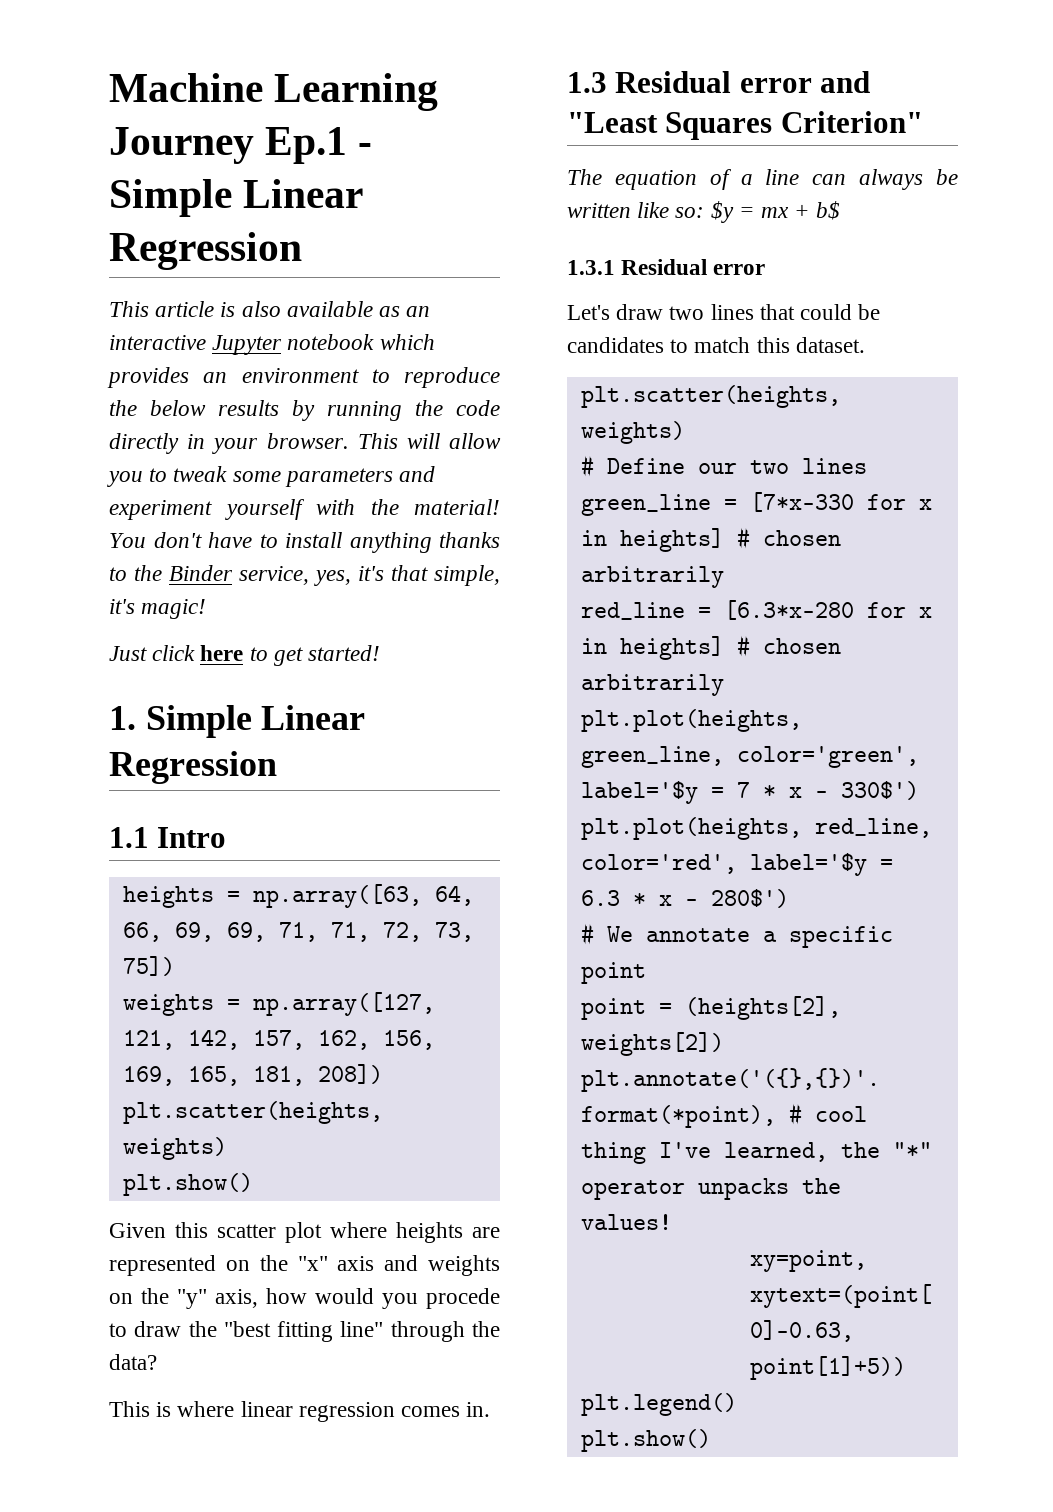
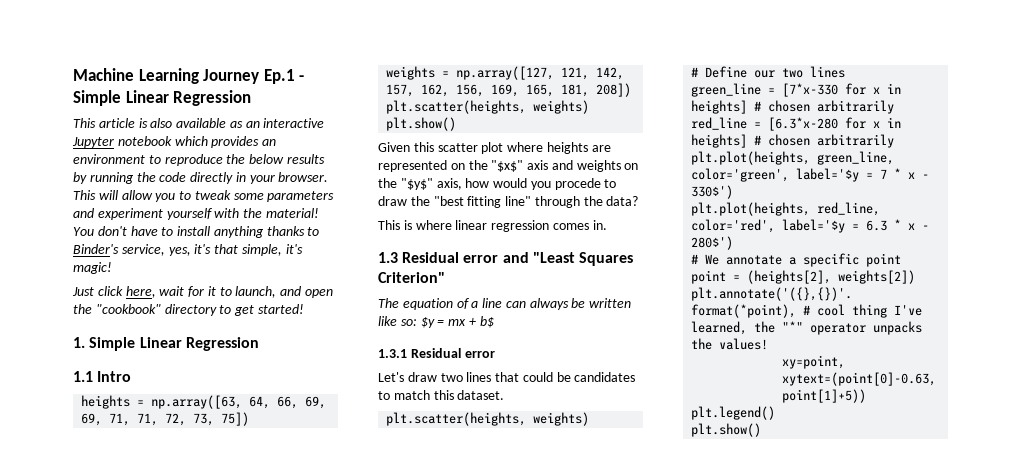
[134,565,233,581] the Binder -> [73,244,119,254] Binder's
[200,645,244,661] here -> [125,286,334,298] [73,304,217,316] here, wait for it to launch, and open the "cookbook" directory
[297,1256,328,1271] "x" -> [491,160,524,172] "$x$"
[177,1289,207,1309] "y" -> [400,178,433,190] "$y$"

